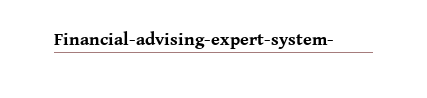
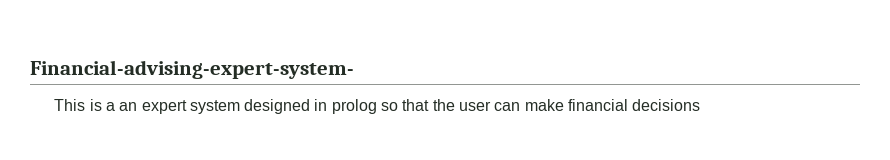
(334, 40) none -> [54,99,701,114] // This is a an expert system designed in prolog so that the user can make financial decisions

